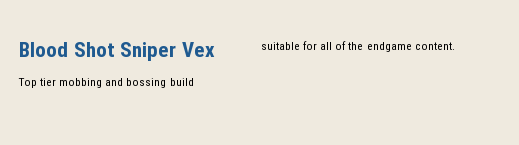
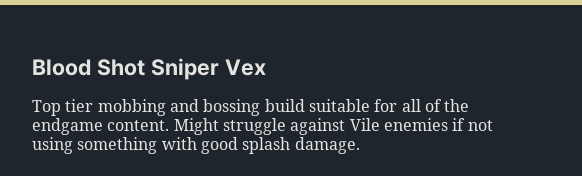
(455, 46) none -> [173,118,493,135] [32,137,360,154] Might struggle against Vile enemies if not using something with good splash damage.

